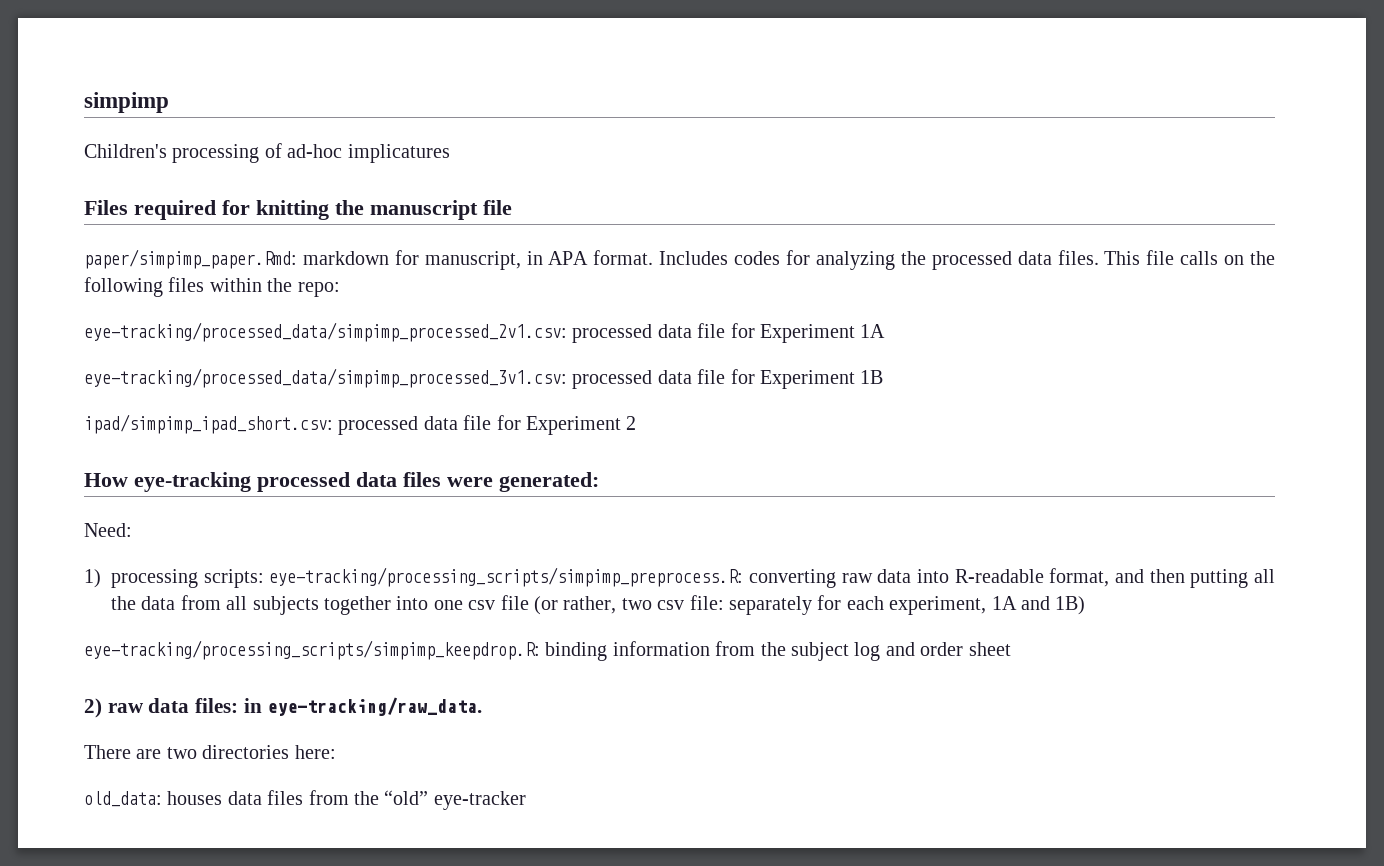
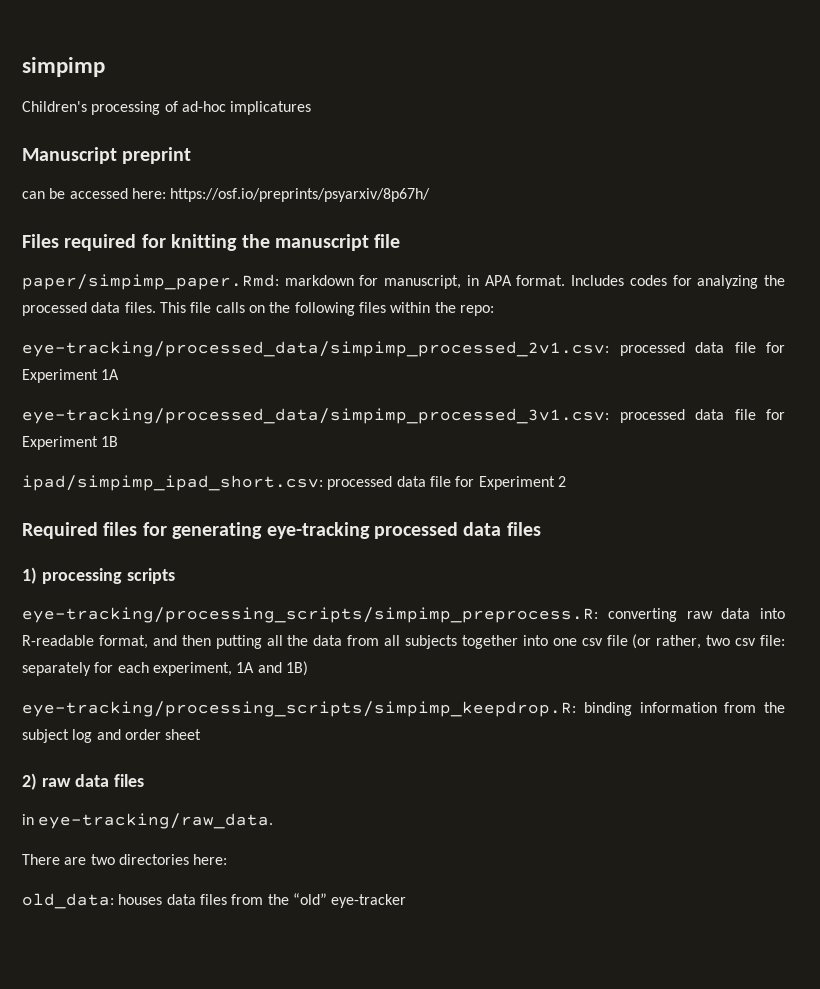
(450, 153) none -> [22,147,192,164] [22,188,431,202] // Manuscript preprint // can be accessed here: https://osf.io/preprints/psyarxiv/8p67h/
[84,473,128,487] How -> [22,522,263,539] Required files for generating
[447,472,599,492] [84,523,132,537] [84,569,264,588] were generated: // Need: // 1) processing scripts: -> [22,567,175,584] // 1) processing scripts //
[195,698,239,713] files: -> [113,774,144,787] files //

